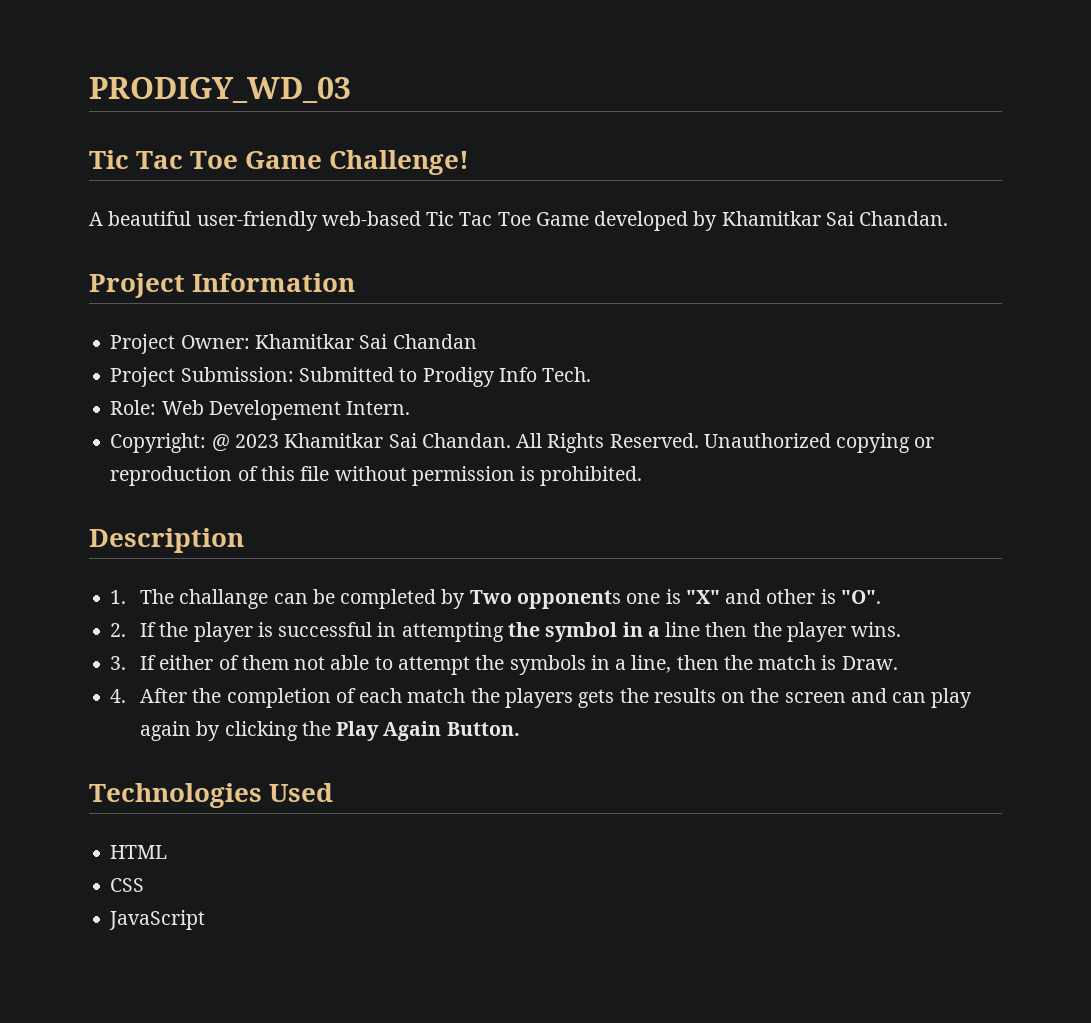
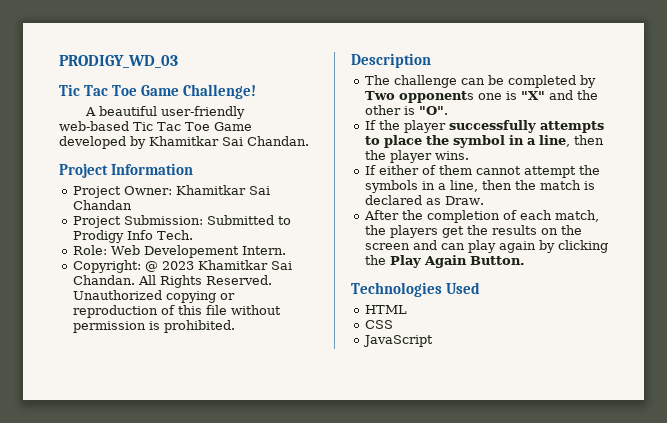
[110,589,269,609] 1. The challange -> [364,75,457,88] The challenge
(762, 596) none -> [576,90,598,100] the
[110,623,127,637] 2. -> (448, 110) none
[257,622,504,642] is successful in attempting -> [448,120,604,133] [364,135,422,148] successfully attempts to place
[665,622,701,637] line -> [538,135,570,147] line,
[110,656,127,670] 3. -> (469, 155) none
[294,655,393,670] not able to -> [475,166,521,175] cannot
(837, 662) none -> [364,195,441,205] declared as
[110,689,127,703] 4. -> (484, 200) none
[407,688,466,703] match -> [554,210,599,222] match,
[578,689,615,708] gets -> [441,226,464,238] get

